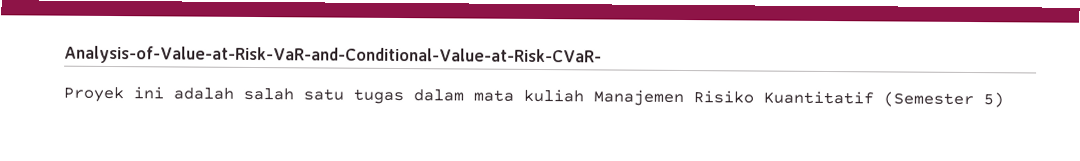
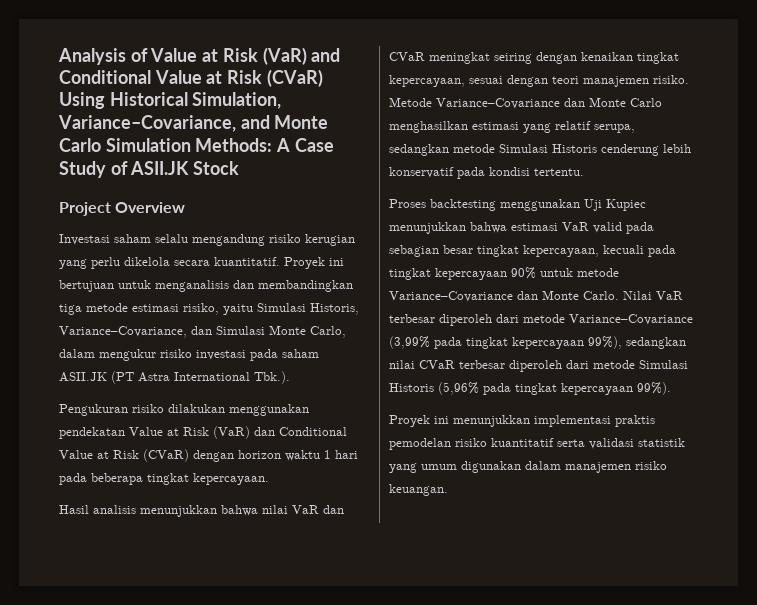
[64,45,602,67] [63,86,1004,108] Analysis-of-Value-at-Risk-VaR-and-Conditional-Value-at-Risk-CVaR- // Proyek ini adalah salah satu tugas dalam mata kuliah Manajemen Risiko Kuantitatif (Semester 5) -> [58,47,341,65] [59,69,323,87] [59,92,282,109] [58,115,329,132] [59,138,334,152] [59,161,240,178] [59,202,186,216] [59,234,355,246] [59,257,344,269] [59,280,353,292] [59,303,359,315] [59,325,346,338] [59,349,319,361] [59,371,290,384] [59,404,309,416] [59,426,347,439] [59,449,358,462] [59,473,269,485] [59,505,344,517] [389,52,679,64] [389,75,689,87] [389,97,662,109] [389,121,635,133] [389,144,691,156] [389,167,584,179] [389,199,646,211] [389,222,654,234] [389,245,676,257] [389,267,619,280] [389,290,683,302] [389,314,693,326] [389,336,686,349] [389,360,688,372] [389,382,671,395] [389,415,655,427] [389,438,685,450] [389,461,667,473] [389,484,448,496] Analysis of Value at Risk (VaR) and Conditional Value at Risk (CVaR) Using Historical Simulation, Variance–Covariance, and Monte Carlo Simulation Methods: A Case Study of ASII.JK Stock // Project Overview // Investasi saham selalu mengandung risiko kerugian yang perlu dikelola secara kuantitatif. Proyek ini bertujuan untuk menganalisis dan membandingkan tiga metode estimasi risiko, yaitu Simulasi Historis, Variance–Covariance, dan Simulasi Monte Carlo, dalam mengukur risiko investasi pada saham ASII.JK (PT Astra International Tbk.). // Pengukuran risiko dilakukan menggunakan pendekatan Value at Risk (VaR) dan Conditional Value at Risk (CVaR) dengan horizon waktu 1 hari pada beberapa tingkat kepercayaan. // Hasil analisis menunjukkan bahwa nilai VaR dan CVaR meningkat seiring dengan kenaikan tingkat kepercayaan, sesuai dengan teori manajemen risiko. Metode Variance–Covariance dan Monte Carlo menghasilkan estimasi yang relatif serupa, sedangkan metode Simulasi Historis cenderung lebih konservatif pada kondisi tertentu. // Proses backtesting menggunakan Uji Kupiec menunjukkan bahwa estimasi VaR valid pada sebagian besar tingkat kepercayaan, kecuali pada tingkat kepercayaan 90% untuk metode Variance–Covariance dan Monte Carlo. Nilai VaR terbesar diperoleh dari metode Variance–Covariance (3,99% pada tingkat kepercayaan 99%), sedangkan nilai CVaR terbesar diperoleh dari metode Simulasi Historis (5,96% pada tingkat kepercayaan 99%). // Proyek ini menunjukkan implementasi praktis pemodelan risiko kuantitatif serta validasi statistik yang umum digunakan dalam manajemen risiko keuangan.

